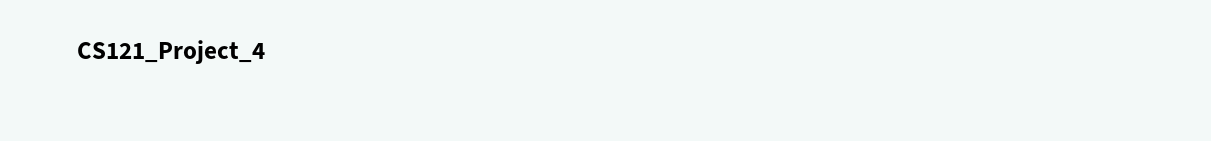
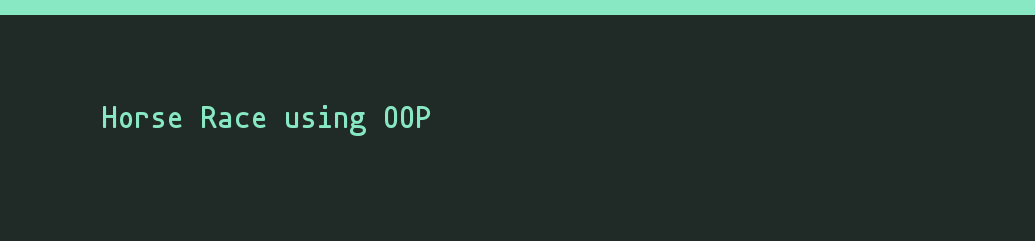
[77,40,265,64] CS121_Project_4 -> [101,105,431,136] Horse Race using OOP

